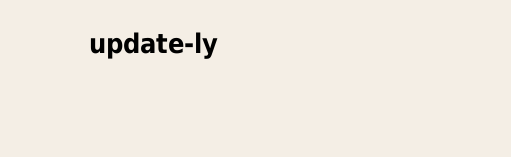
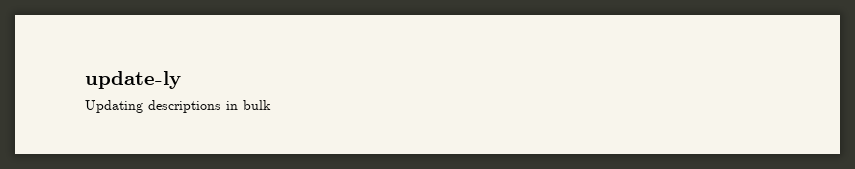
(218, 45) none -> [85,100,271,113] // Updating descriptions in bulk

